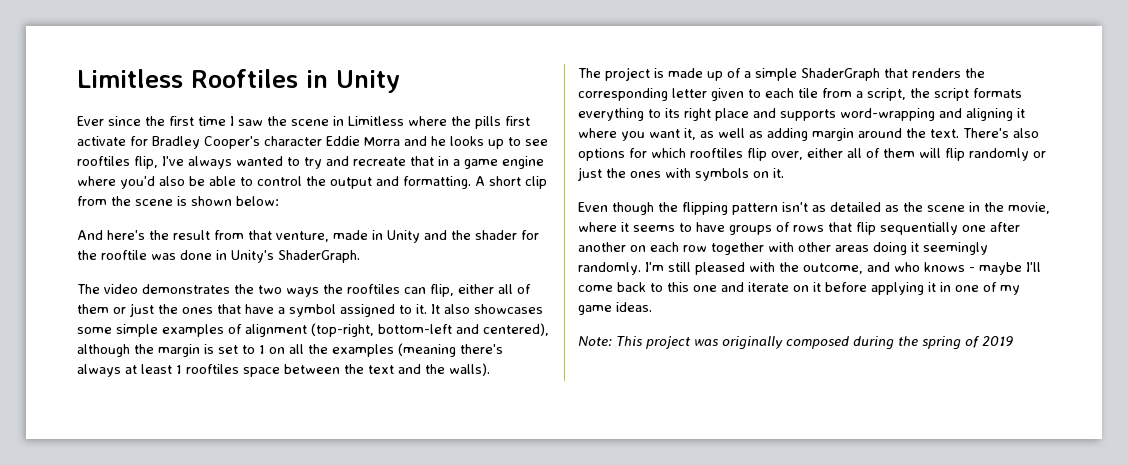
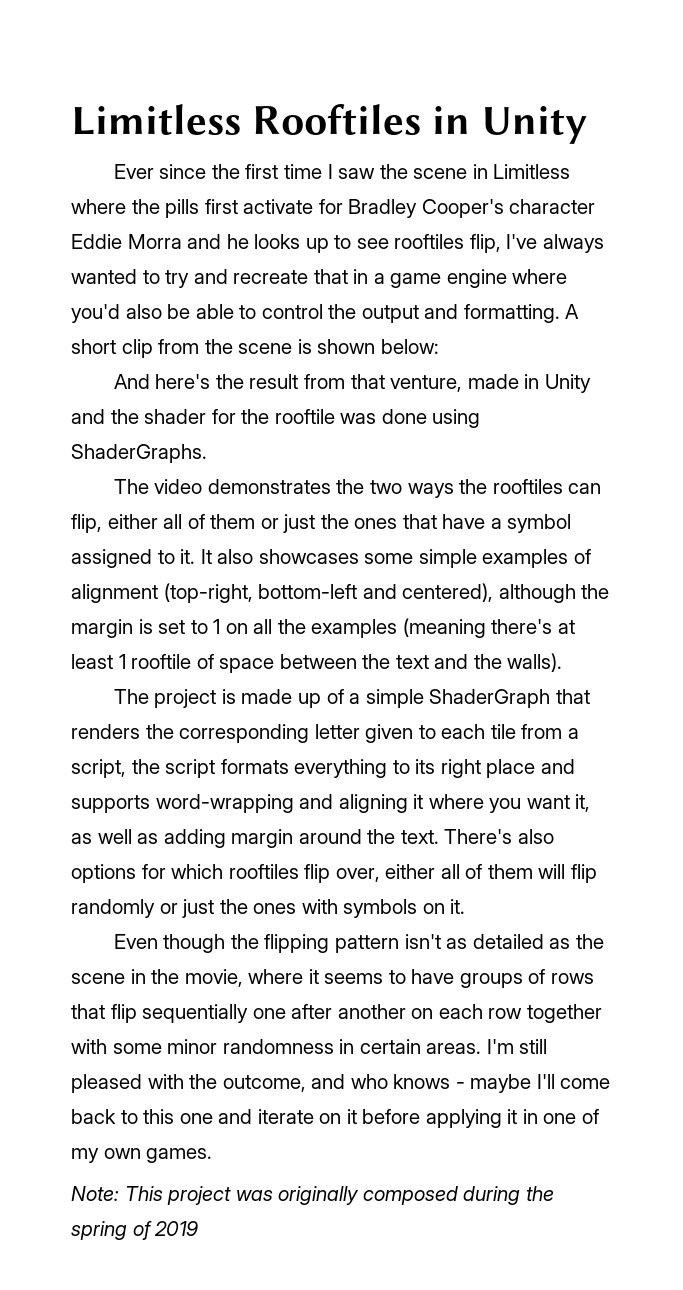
[216,250,360,263] in Unity's ShaderGraph. -> [432,409,481,428] [71,444,207,463] using ShaderGraphs.
[77,364,121,377] always -> (553, 626) none
[186,364,239,374] rooftiles -> [131,654,214,669] rooftile of
[798,242,988,255] [578,262,641,275] other areas doing it seemingly randomly. -> [112,1039,482,1054] some minor randomness in certain areas.
[578,302,652,315] game ideas. -> [103,1148,213,1163] own games.

